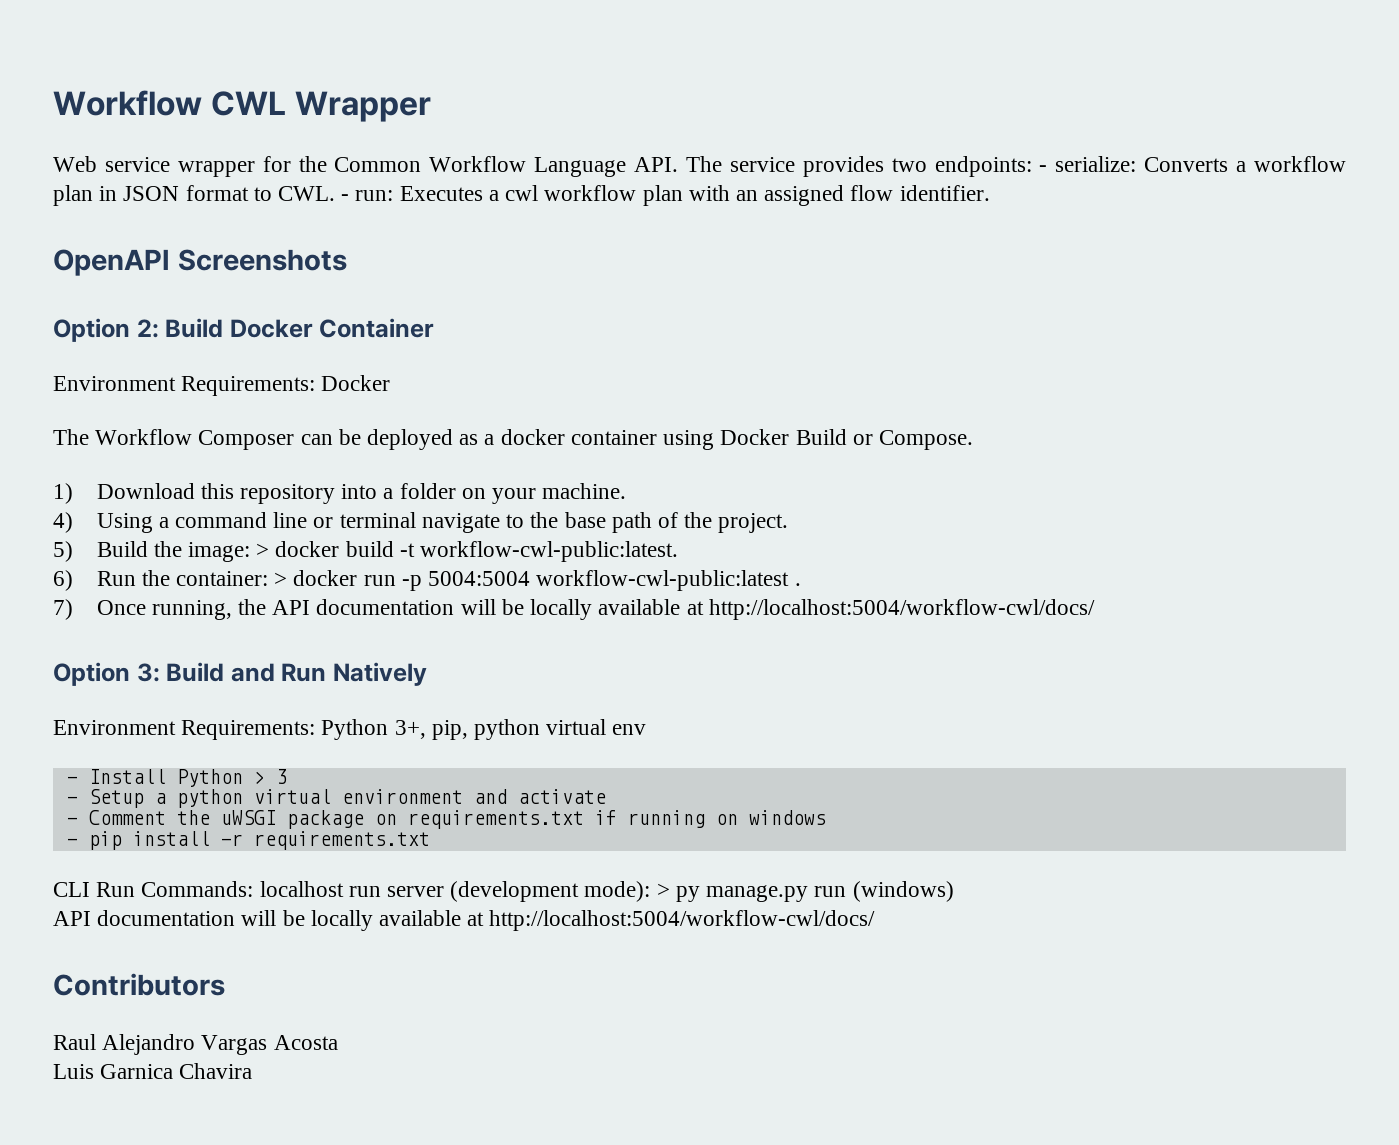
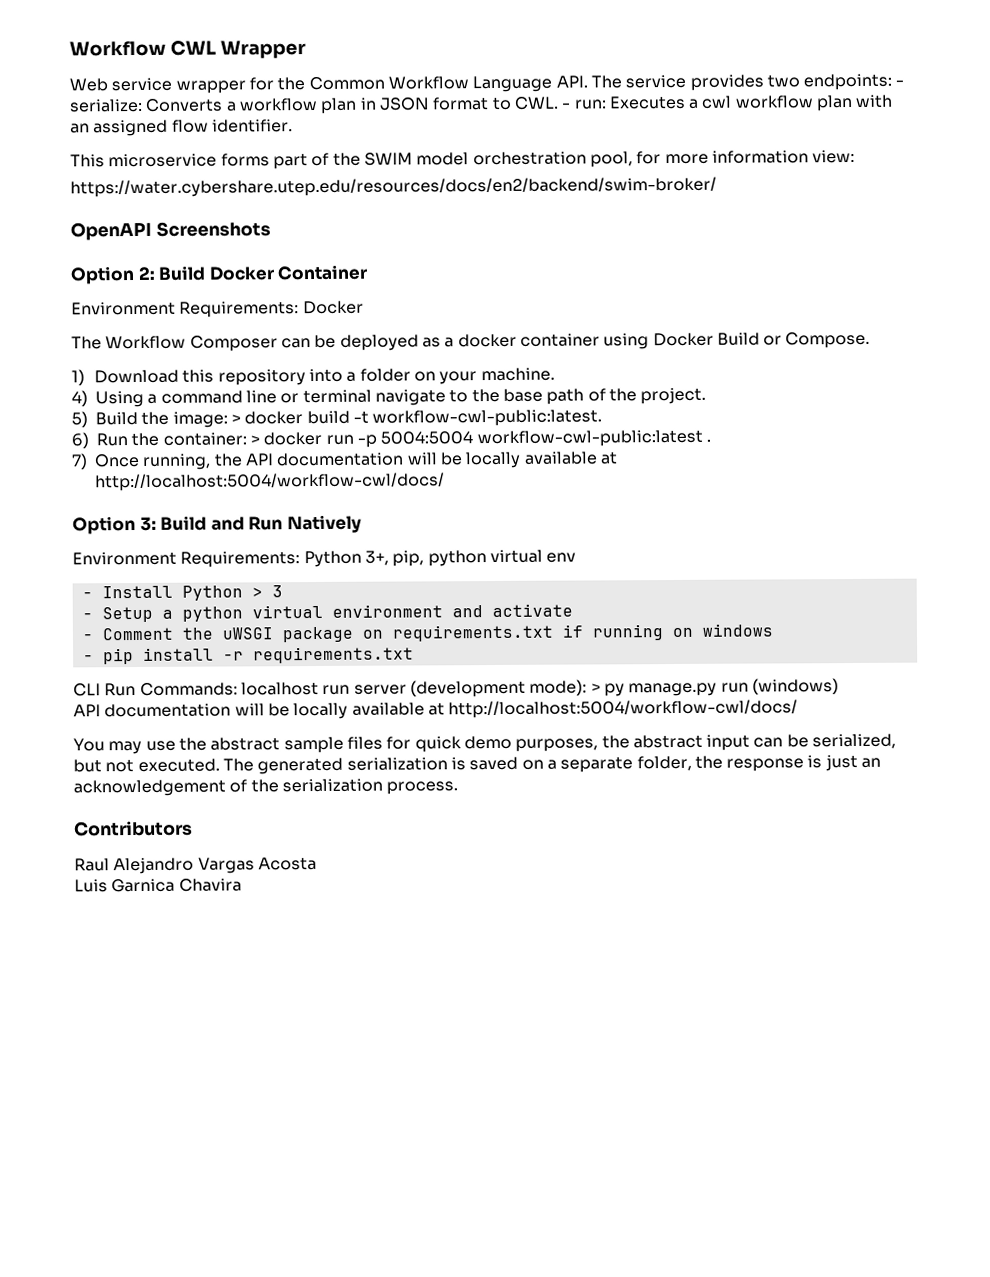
(990, 193) none -> [70,149,856,170] [70,176,717,198] // This microservice forms part of the SWIM model orchestration pool, for more information view: // https://water.cybershare.utep.edu/resources/docs/en2/backend/swim-broker/
(876, 920) none -> [73,733,897,755] [73,754,882,775] [73,778,459,797] // You may use the abstract sample files for quick demo purposes, the abstract input can be serialized, but not executed. The generated serialization is saved on a separate folder, the response is just an acknowledgement of the serialization process.

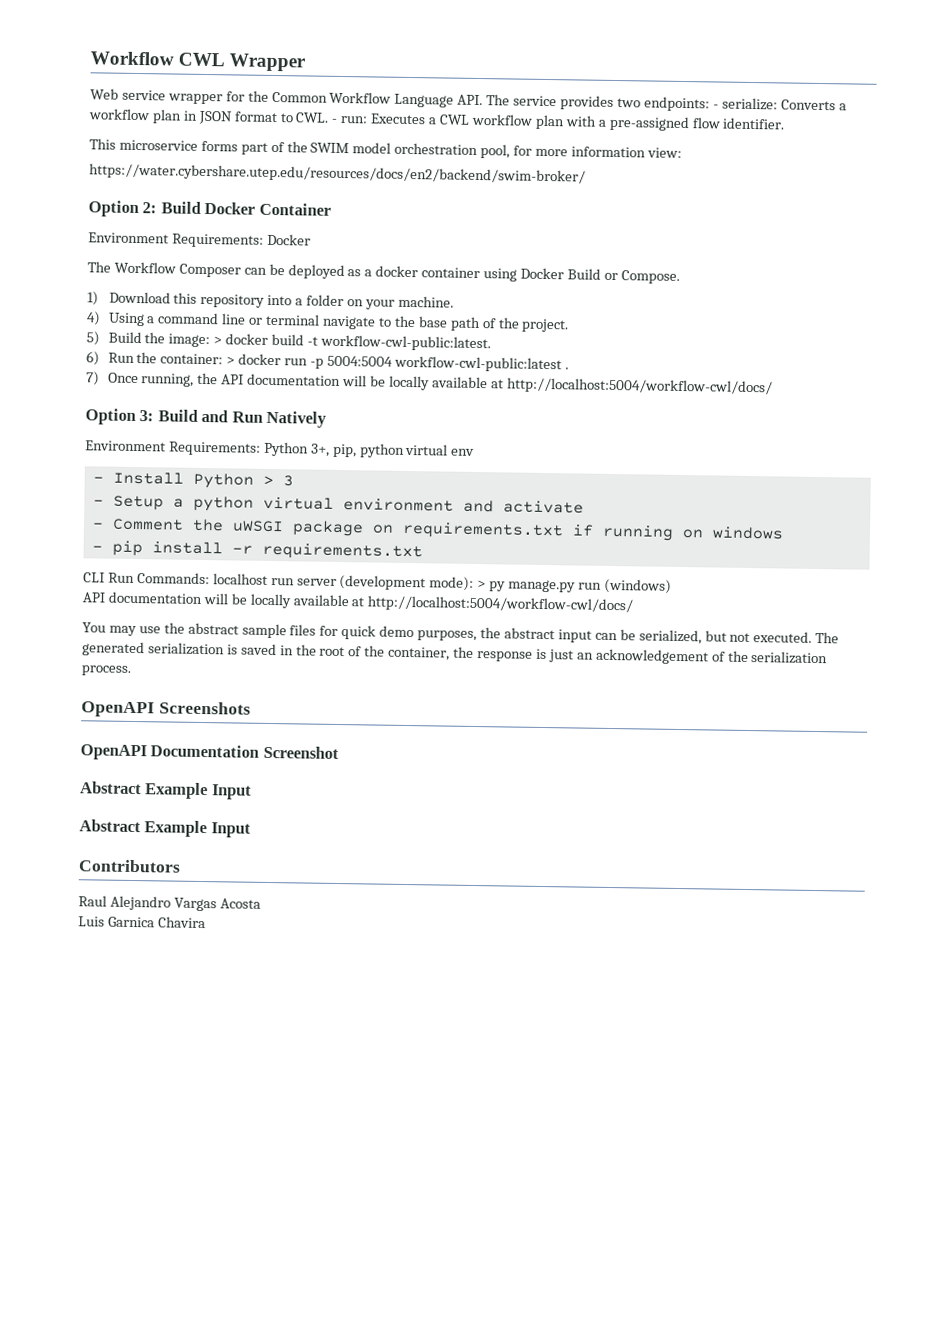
[701,95,733,109] cwl -> [439,114,471,125] CWL
[70,119,169,137] an assigned -> [597,115,690,132] a pre-assigned
[70,221,271,241] // OpenAPI Screenshots -> (586, 174) none
[521,755,692,773] on a separate folder, -> [279,644,451,661] in the root of the container,
(459, 788) none -> [81,701,251,718] [80,744,339,761] [80,781,252,800] [79,819,251,838] // OpenAPI Screenshots // OpenAPI Documentation Screenshot // Abstract Example Input // Abstract Example Input

